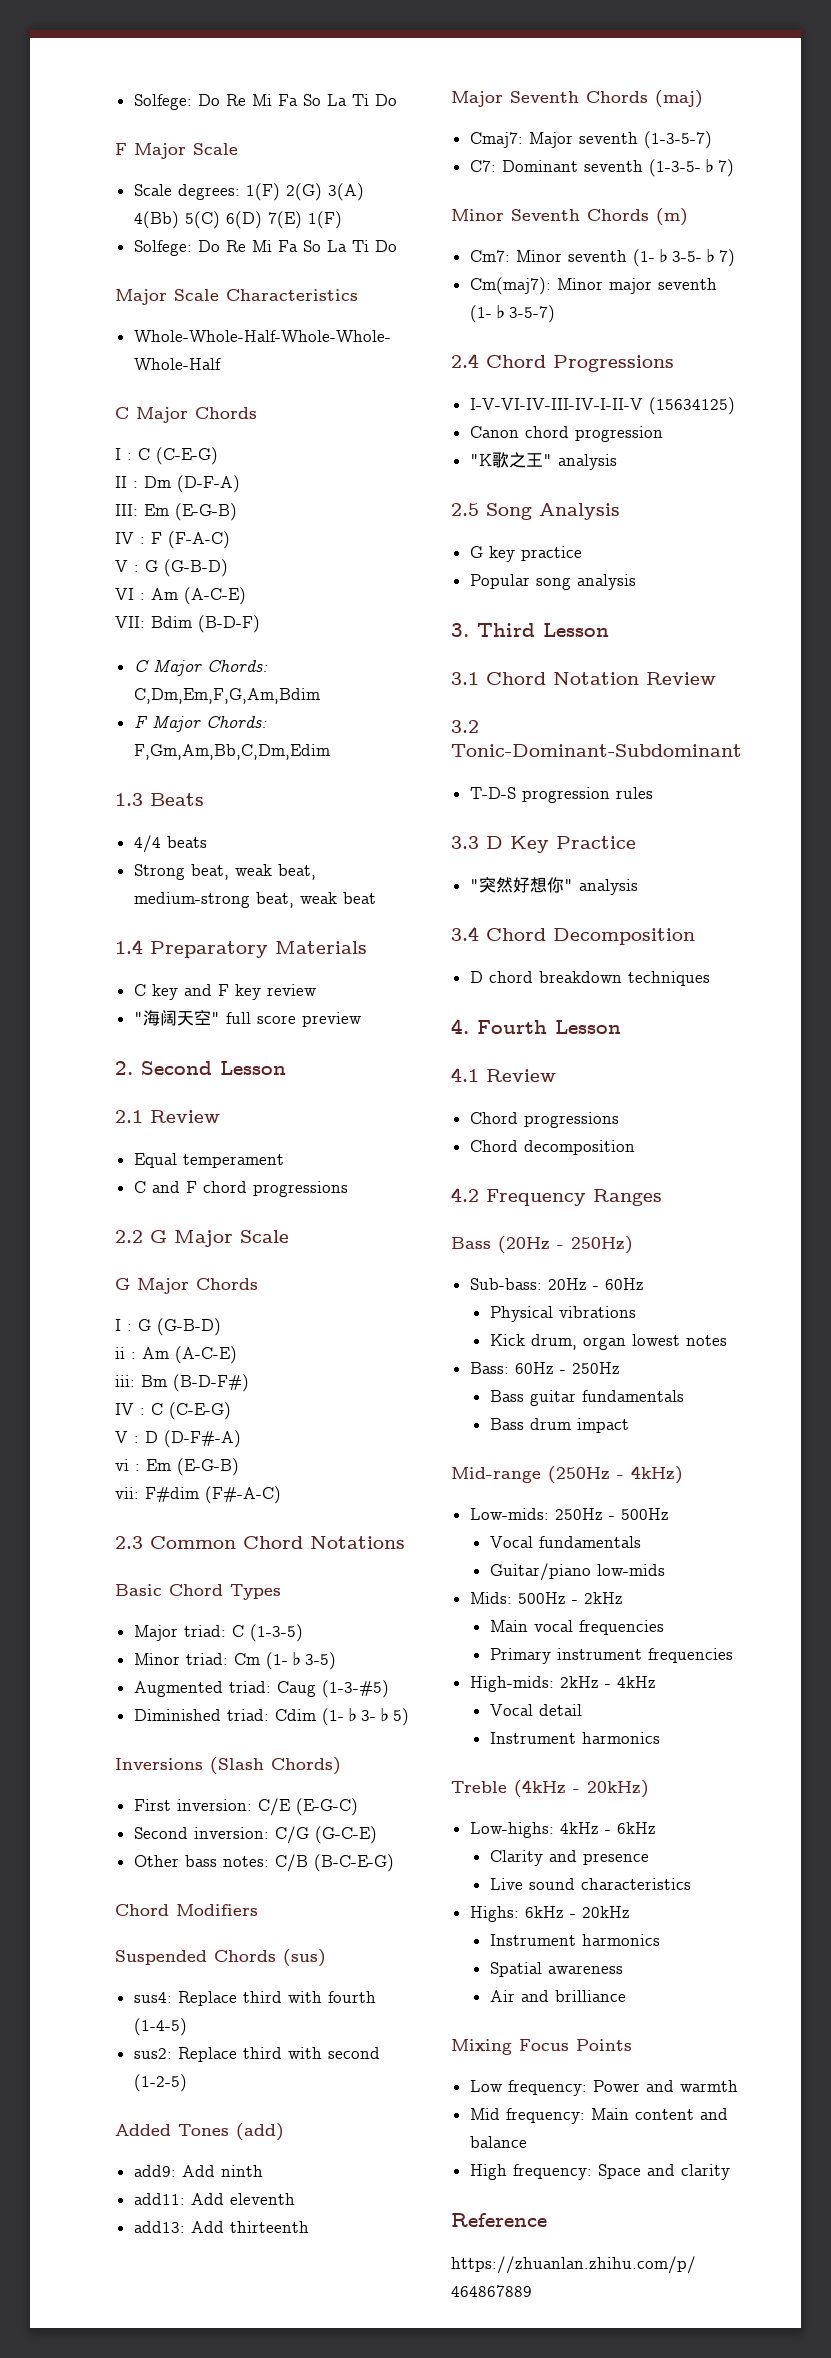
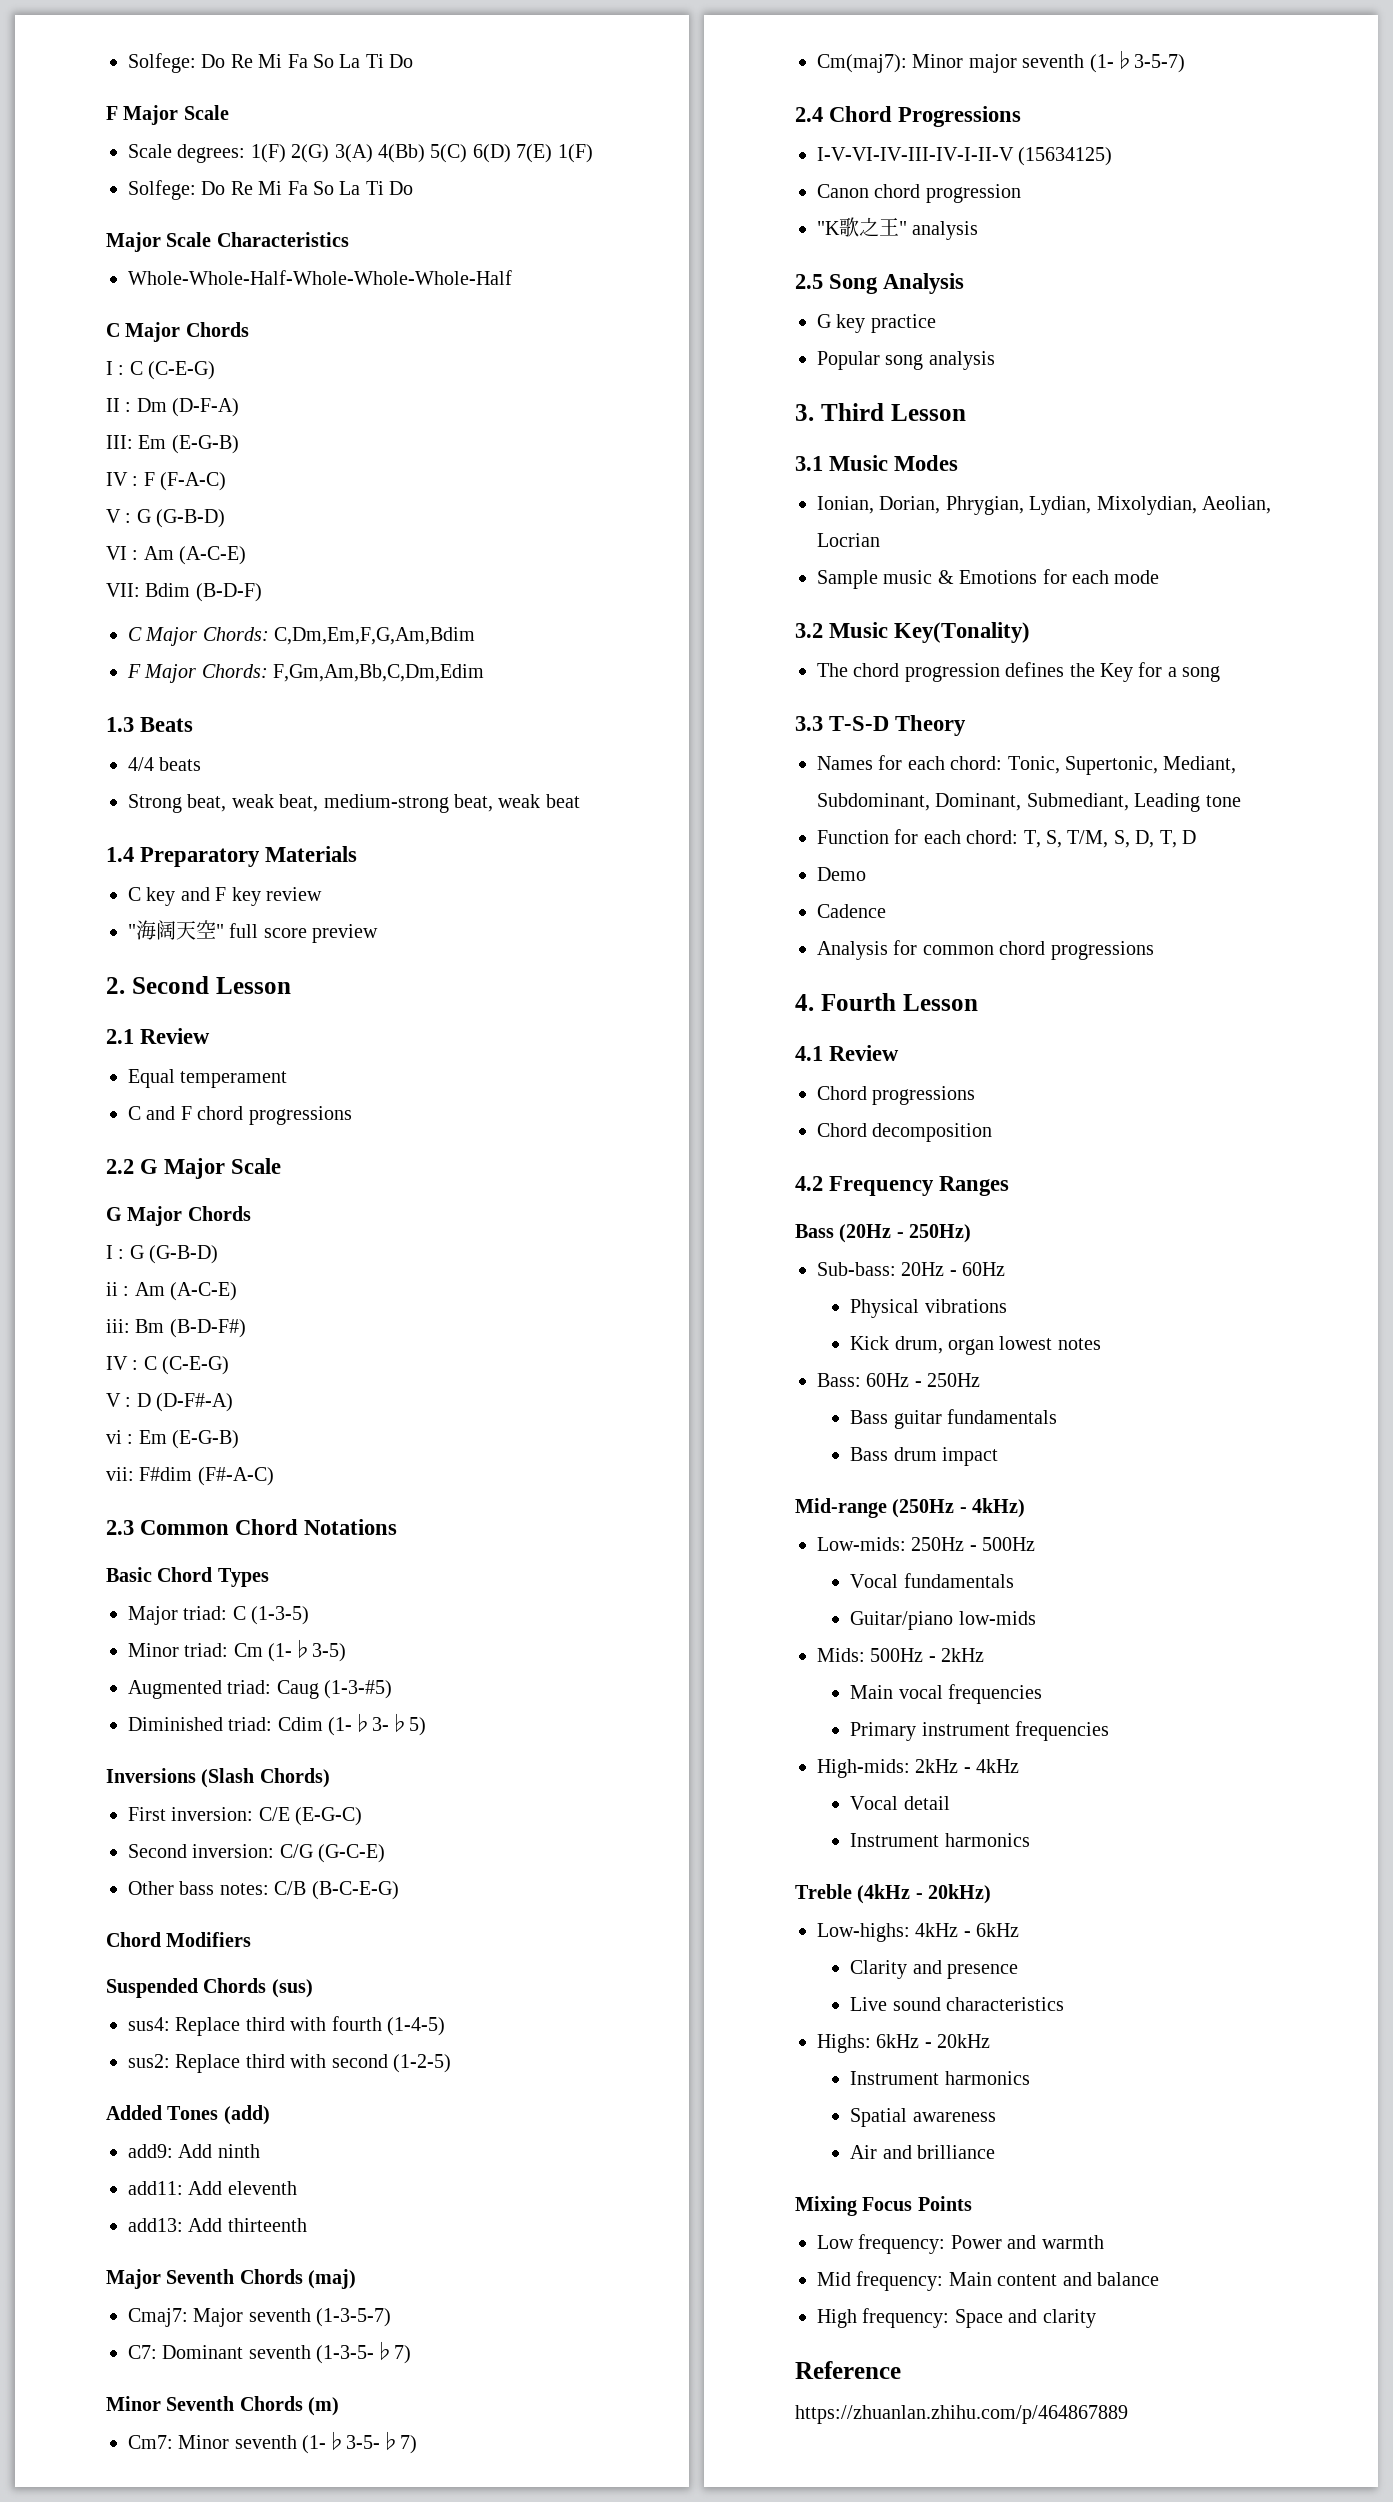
[486,672,716,685] [451,720,479,733] [451,744,742,757] [469,787,653,803] [451,836,636,853] [469,877,638,895] [451,926,695,945] [469,971,710,986] Chord Notation Review // 3.2 Tonic-Dominant-Subdominant // T-D-S progression rules // 3.3 D Key Practice // "突然好想你" analysis // 3.4 Chord Decomposition // D chord breakdown techniques -> [829,455,959,471] [817,496,1271,515] [817,533,880,547] [817,569,1160,589] [795,622,1031,643] [817,662,1221,682] [795,715,967,736] [817,755,1237,775] [817,793,1241,812] [817,829,1196,848] [817,867,866,881] [817,904,886,918] [817,940,1154,960] Music Modes // Ionian, Dorian, Phrygian, Lydian, Mixolydian, Aeolian, Locrian // Sample music & Emotions for each mode // 3.2 Music Key(Tonality) // The chord progression defines the Key for a song // 3.3 T-S-D Theory // Names for each chord: Tonic, Supertonic, Mediant, Subdominant, Dominant, Submediant, Leading tone // Function for each chord: T, S, T/M, S, D, T, D // Demo // Cadence // Analysis for common chord progressions

